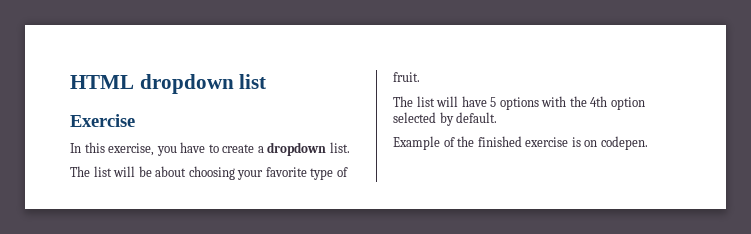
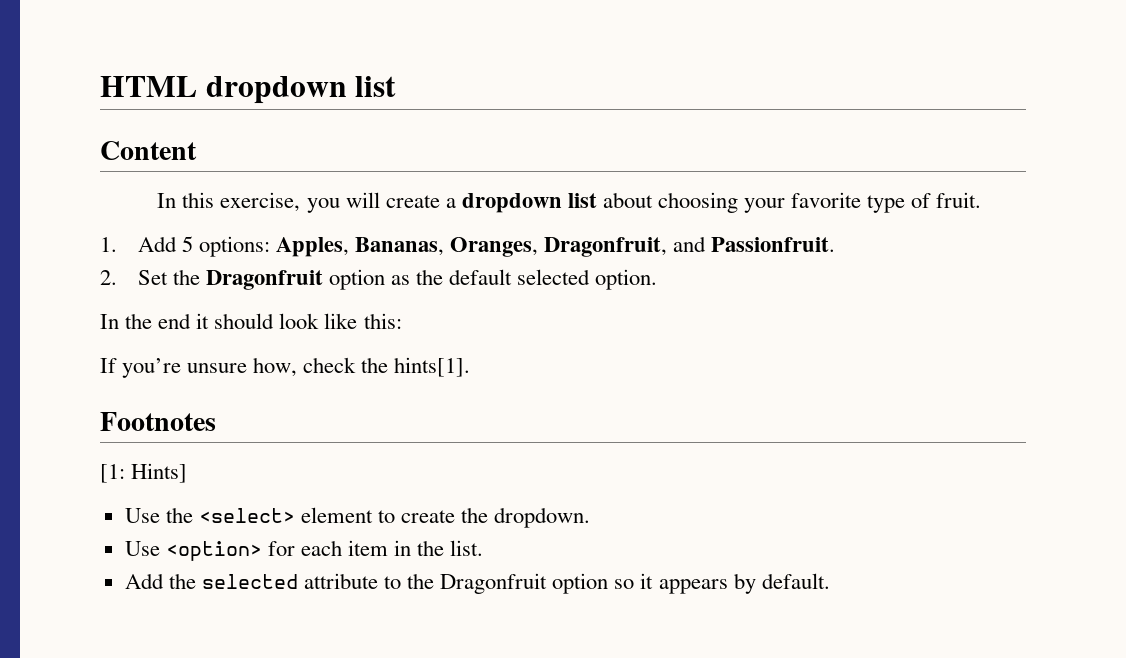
[70,114,135,127] Exercise -> [100,141,197,160] Content
[180,142,219,153] have to -> [345,192,380,208] will
[329,142,350,153] [70,166,152,177] list. // The list will be -> [567,193,597,208] list
[393,96,645,110] [393,112,498,126] [393,136,648,150] The list will have 5 options with the 4th option selected by default. // Example of the finished exercise is on codepen. -> [100,236,836,257] [100,269,658,290] [100,313,402,329] [100,357,471,378] [100,412,216,431] [100,463,188,483] [124,507,591,528] [124,540,484,561] [124,573,830,594] 1. Add 5 options: Apples, Bananas, Oranges, Dragonfruit, and Passionfruit. // 2. Set the Dragonfruit option as the default selected option. // In the end it should look like this: // If you’re unsure how, check the hints[1]. // Footnotes // [1: Hints] // Use the <select> element to create the dropdown. // Use <option> for each item in the list. // Add the selected attribute to the Dragonfruit option so it appears by default.

